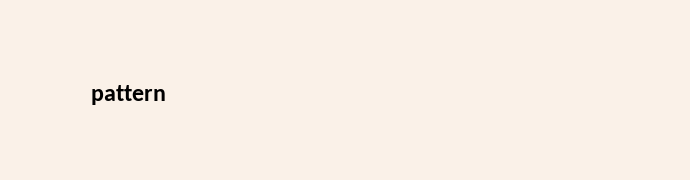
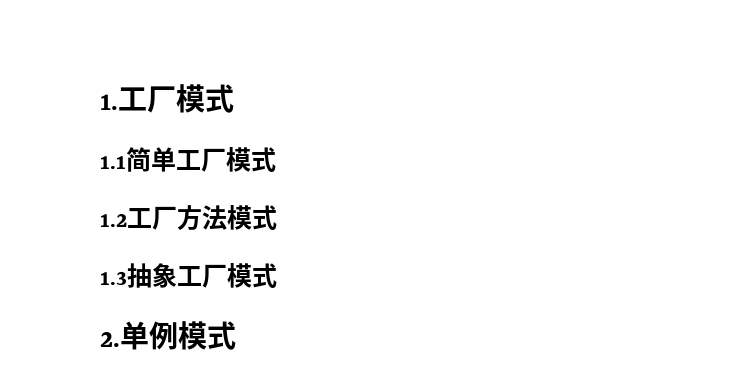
[91,85,166,105] pattern -> [100,84,234,113] [100,147,276,172] [100,205,277,231] [100,263,277,288] [100,321,236,350] 1.工厂模式 // 1.1简单工厂模式 // 1.2工厂方法模式 // 1.3抽象工厂模式 // 2.单例模式

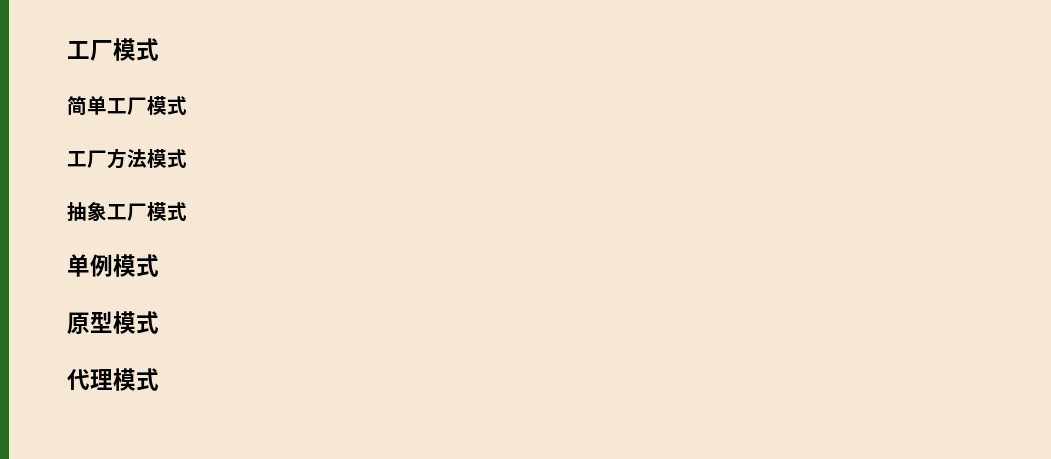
[100,84,234,113] [100,156,126,169] 1.工厂模式 // 1.1 -> [67,38,159,61] 工厂模式 //
[100,214,127,227] 1.2 -> (187, 105) none
[100,271,127,285] 1.3 -> (187, 158) none
[100,332,120,347] 2. -> (187, 211) none
(236, 335) none -> [67,311,159,334] [67,368,159,391] // 原型模式 // 代理模式

